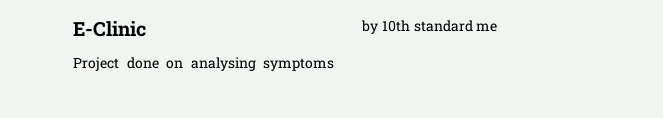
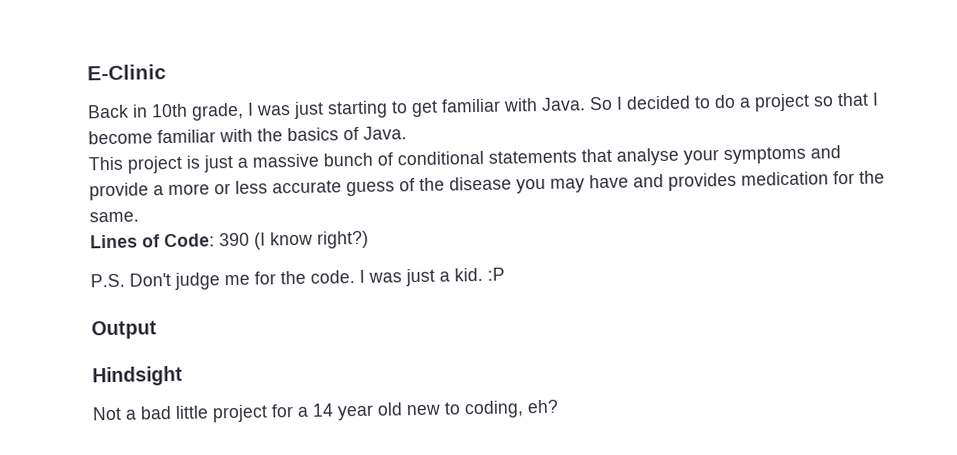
[73,57,334,71] [361,20,498,34] Project done on analysing symptoms by 10th standard me -> [87,92,879,121] [88,126,407,145] [88,145,841,174] [89,170,885,201] [89,211,139,223] [90,230,369,250] [90,267,505,290] [91,320,157,340] [92,365,183,387] [92,399,559,423] Back in 10th grade, I was just starting to get familiar with Java. So I decided to do a project so that I become familiar with the basics of Java. // This project is just a massive bunch of conditional statements that analyse your symptoms and provide a more or less accurate guess of the disease you may have and provides medication for the same. // Lines of Code: 390 (I know right?) // P.S. Don't judge me for the code. I was just a kid. :P // Output // Hindsight // Not a bad little project for a 14 year old new to coding, eh?

